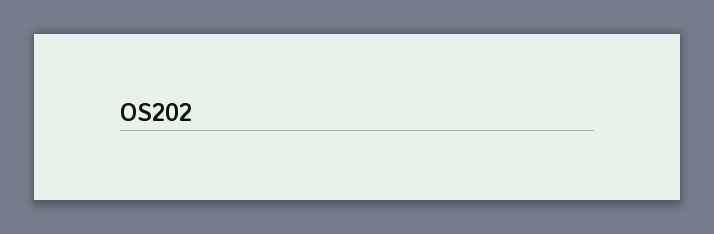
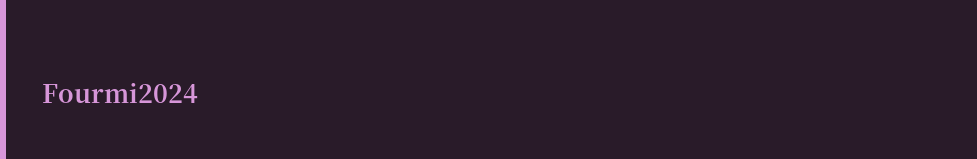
[120,103,192,121] OS202 -> [42,83,198,103] Fourmi2024

